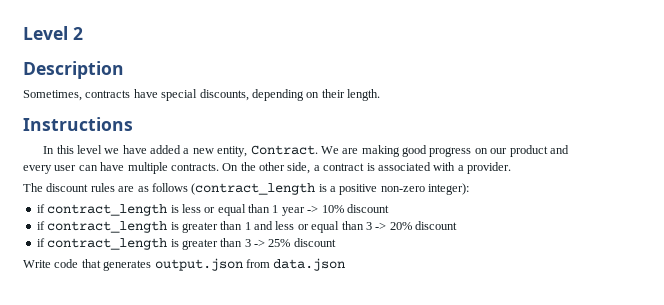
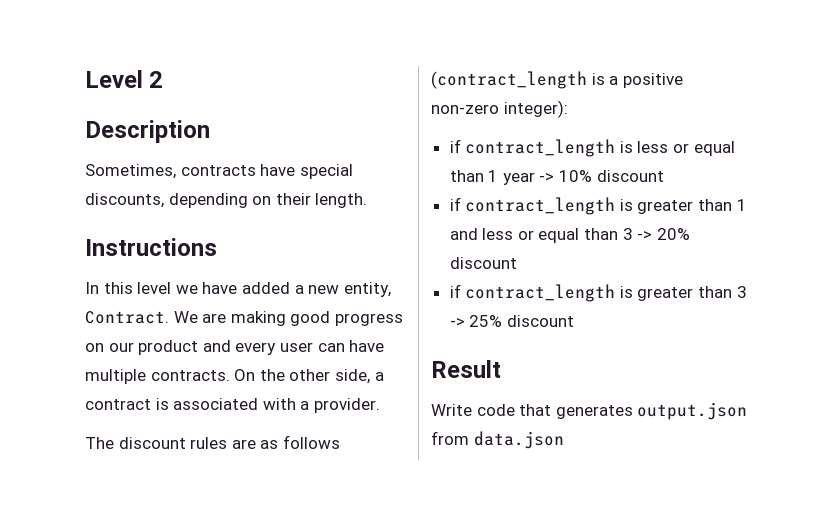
(336, 242) none -> [431,360,501,378] // Result

